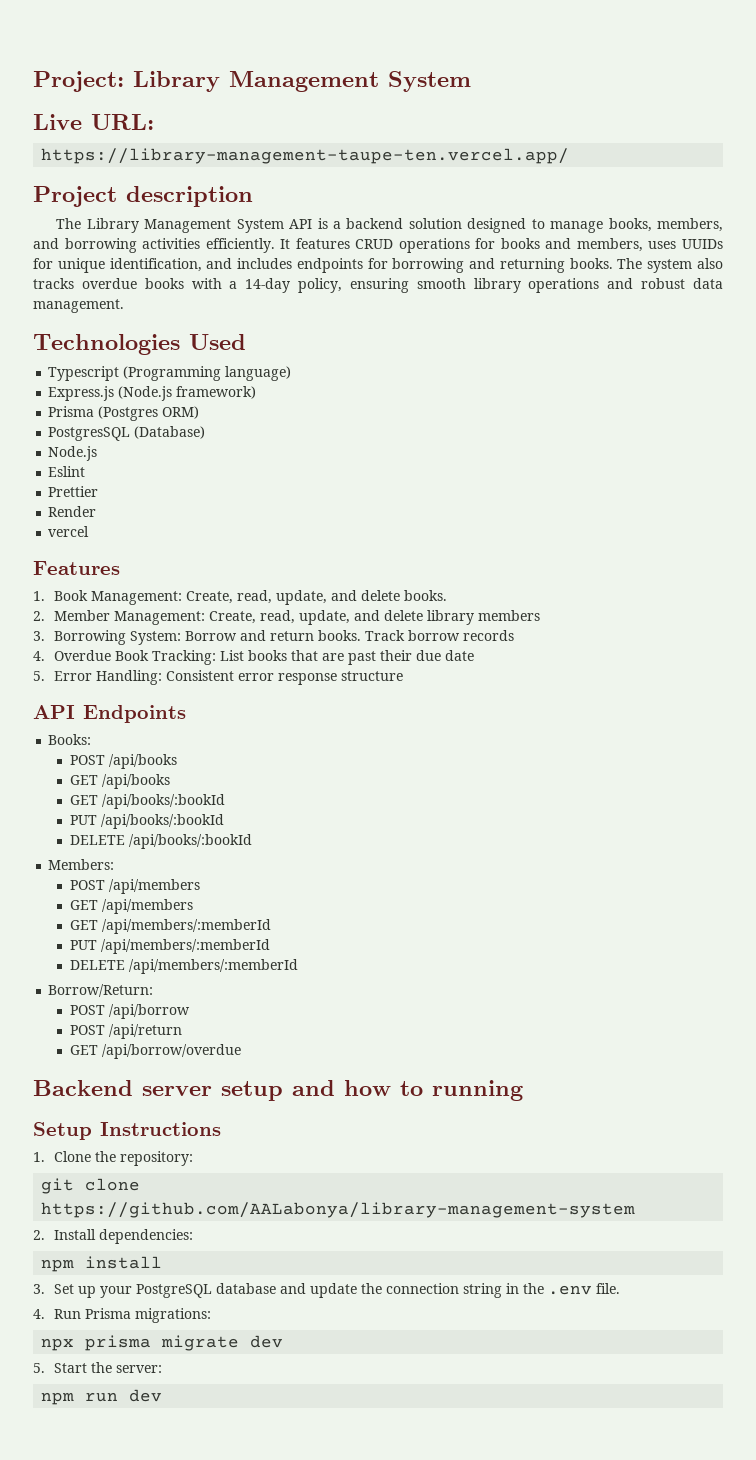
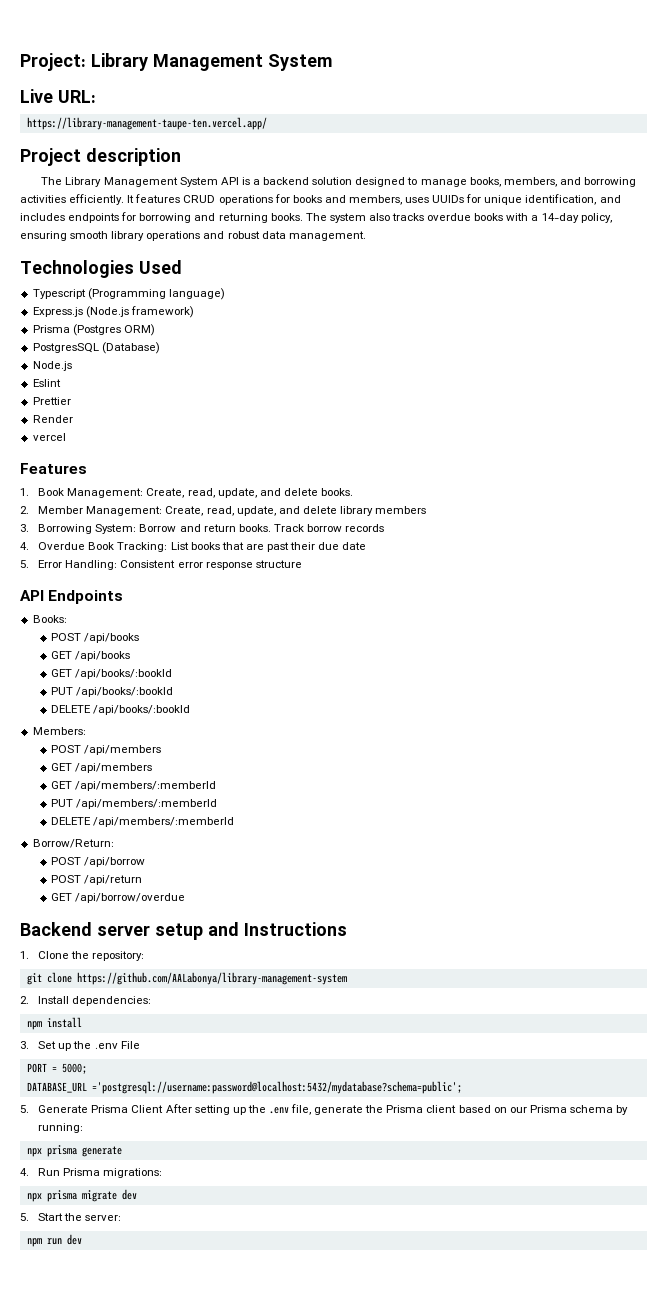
[344,1080,523,1101] [33,1122,92,1140] how to running // Setup -> (239, 929) none
[100,1283,621,1298] your PostgreSQL database and update the connection string in the .env file. -> [73,1041,140,1049] [26,1063,87,1074] [26,1081,462,1094] [20,1104,629,1115] [38,1123,84,1133] [26,1145,122,1157] the .env File // PORT = 5000; // DATABASE_URL ='postgresql://username:password@localhost:5432/mydatabase?schema=public'; // 5. Generate Prisma Client After setting up the .env file, generate the Prisma client based on our Prisma schema by running: // npx prisma generate

